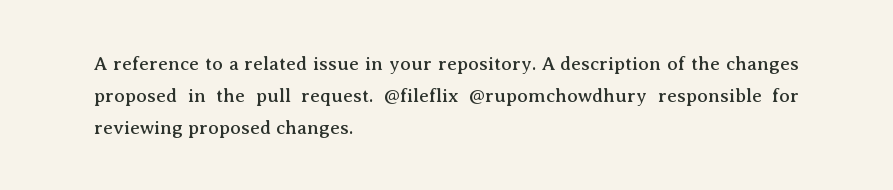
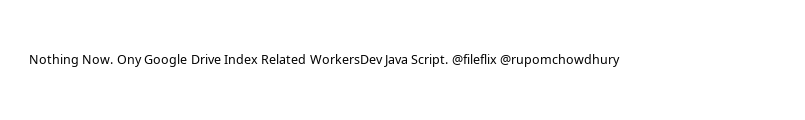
[94,56,799,74] [94,88,799,106] [94,120,354,138] A reference to a related issue in your repository. A description of the changes proposed in the pull request. @fileflix @rupomchowdhury responsible for reviewing proposed changes. -> [29,54,621,67] Nothing Now. Ony Google Drive Index Related WorkersDev Java Script. @fileflix @rupomchowdhury

